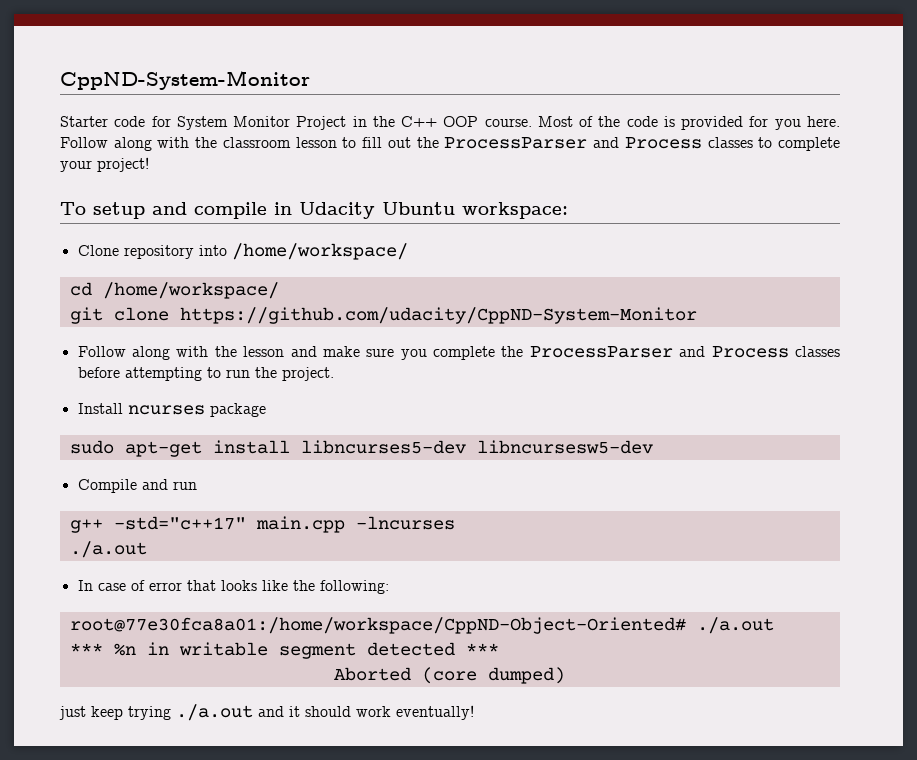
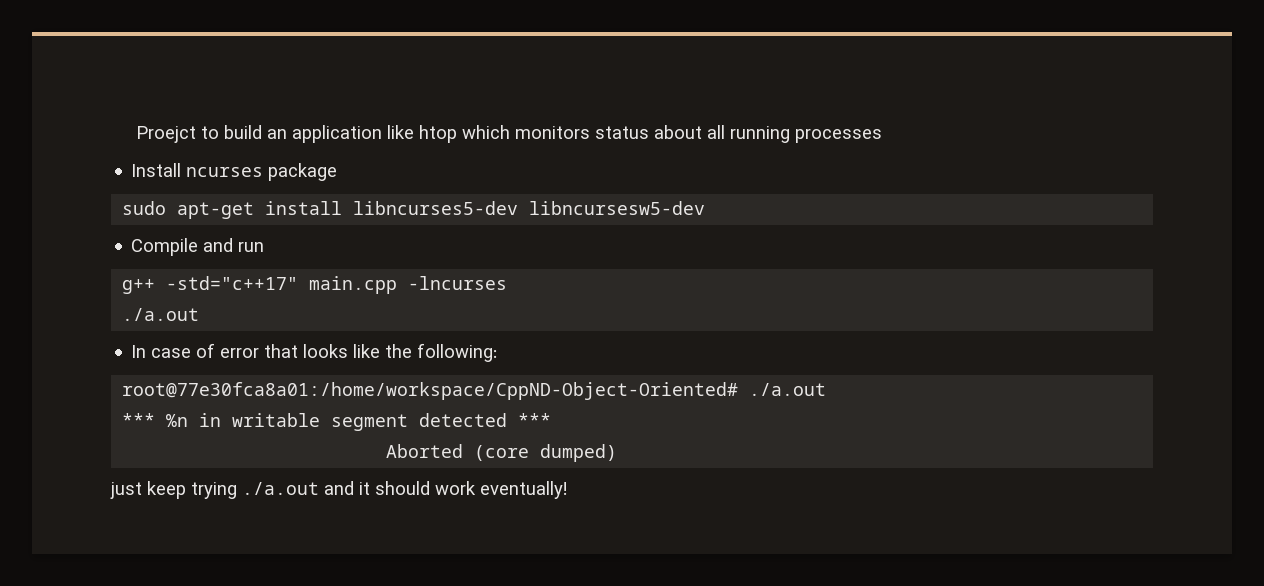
[60,70,310,90] [60,116,841,130] [60,137,841,151] [60,157,149,172] [60,202,568,219] [77,243,408,260] [69,282,279,299] [69,307,697,324] [77,346,840,360] [77,367,334,381] CppND-System-Monitor // Starter code for System Monitor Project in the C++ OOP course. Most of the code is provided for you here. Follow along with the classroom lesson to fill out the ProcessParser and Process classes to complete your project! // To setup and compile in Udacity Ubuntu workspace: // Clone repository into /home/workspace/ // cd /home/workspace/ // git clone https://github.com/udacity/CppND-System-Monitor // Follow along with the lesson and make sure you complete the ProcessParser and Process classes before attempting to run the project. -> [136,125,883,143] Proejct to build an application like htop which monitors status about all running processes

